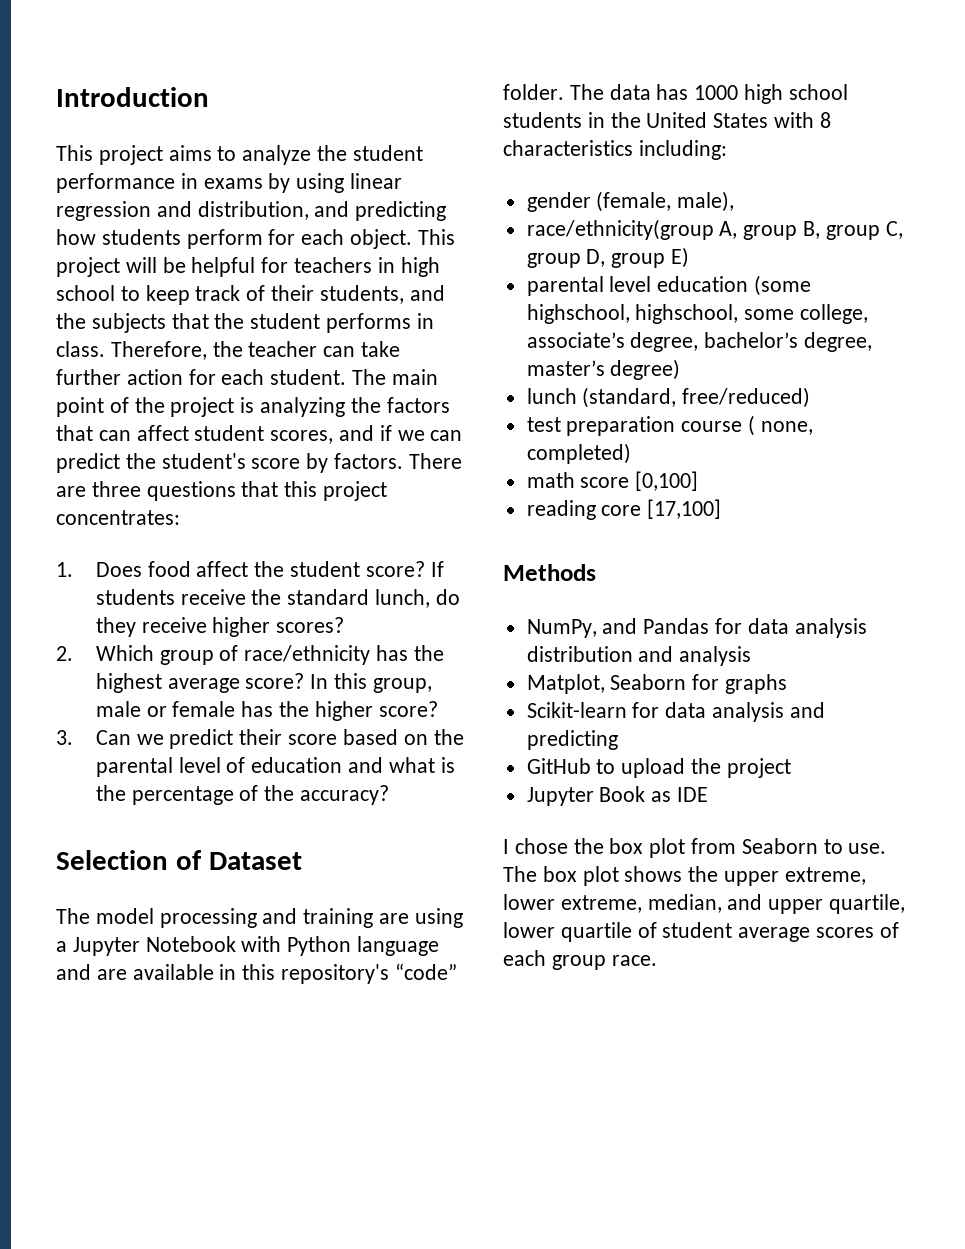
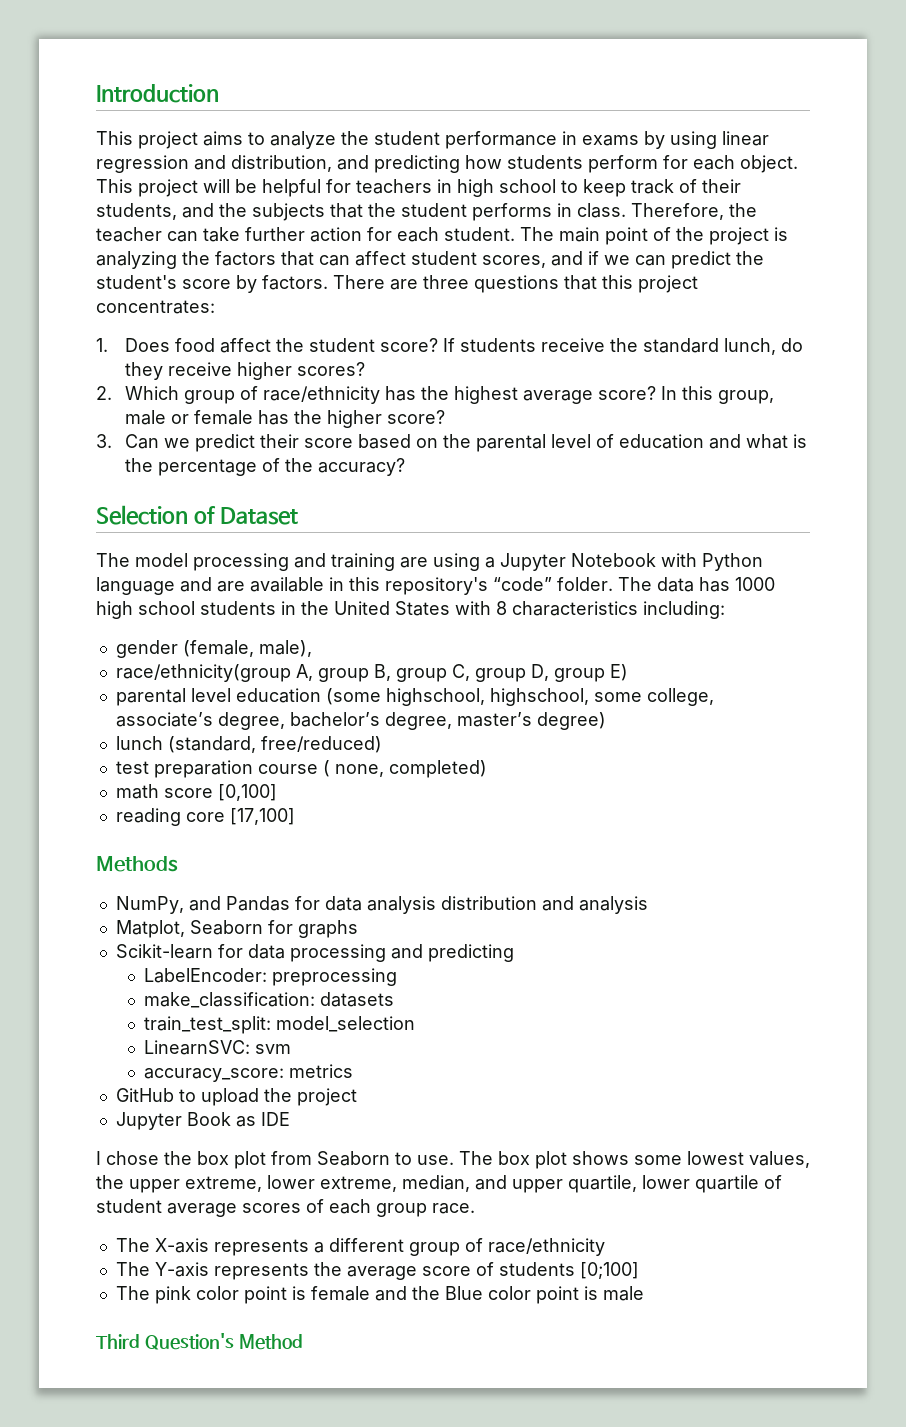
[712,702,825,722] [526,730,618,750] analysis and predicting -> [289,944,514,962] [144,968,398,986] [144,992,395,1008] [144,1016,416,1034] [144,1040,292,1055] [144,1064,354,1082] processing and predicting // LabelEncoder: preprocessing // make_classification: datasets // train_test_split: model_selection // LinearnSVC: svm // accuracy_score: metrics
(683, 874) none -> [634,1151,810,1168] some lowest values,
(657, 960) none -> [115,1238,605,1256] [115,1262,639,1280] [115,1286,644,1304] [96,1333,303,1350] // The X-axis represents a different group of race/ethnicity // The Y-axis represents the average score of students [0;100] // The pink color point is female and the Blue color point is male // Third Question's Method

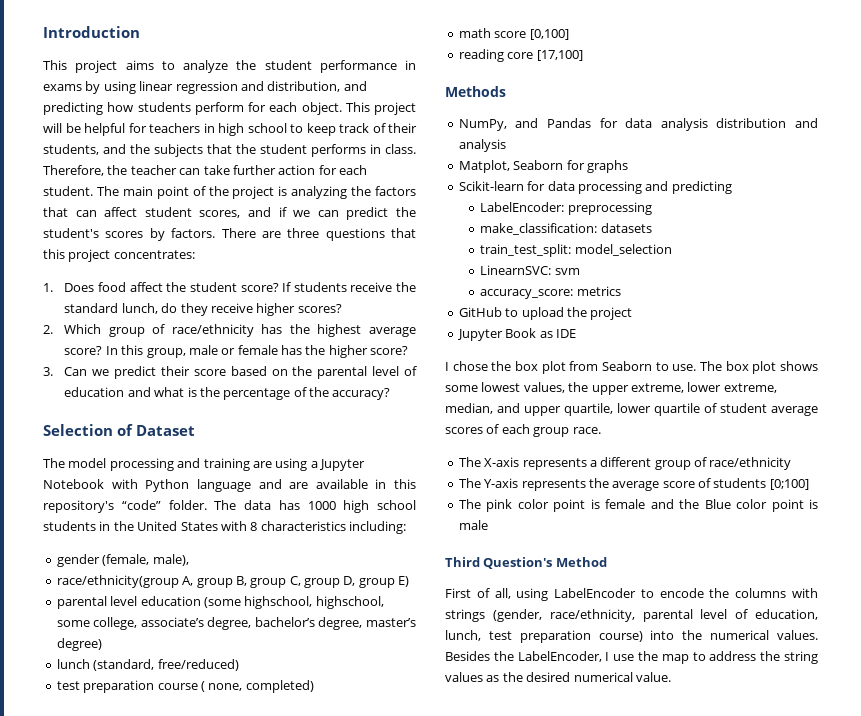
[182,279,231,289] score -> [105,231,144,238] scores
(303, 1342) none -> [445,588,818,601] [445,609,818,622] [445,630,818,643] [445,651,818,664] [445,672,671,682] // First of all, using LabelEncoder to encode the columns with strings (gender, race/ethnicity, parental level of education, lunch, test preparation course) into the numerical values. Besides the LabelEncoder, I use the map to address the string values as the desired numerical value.

